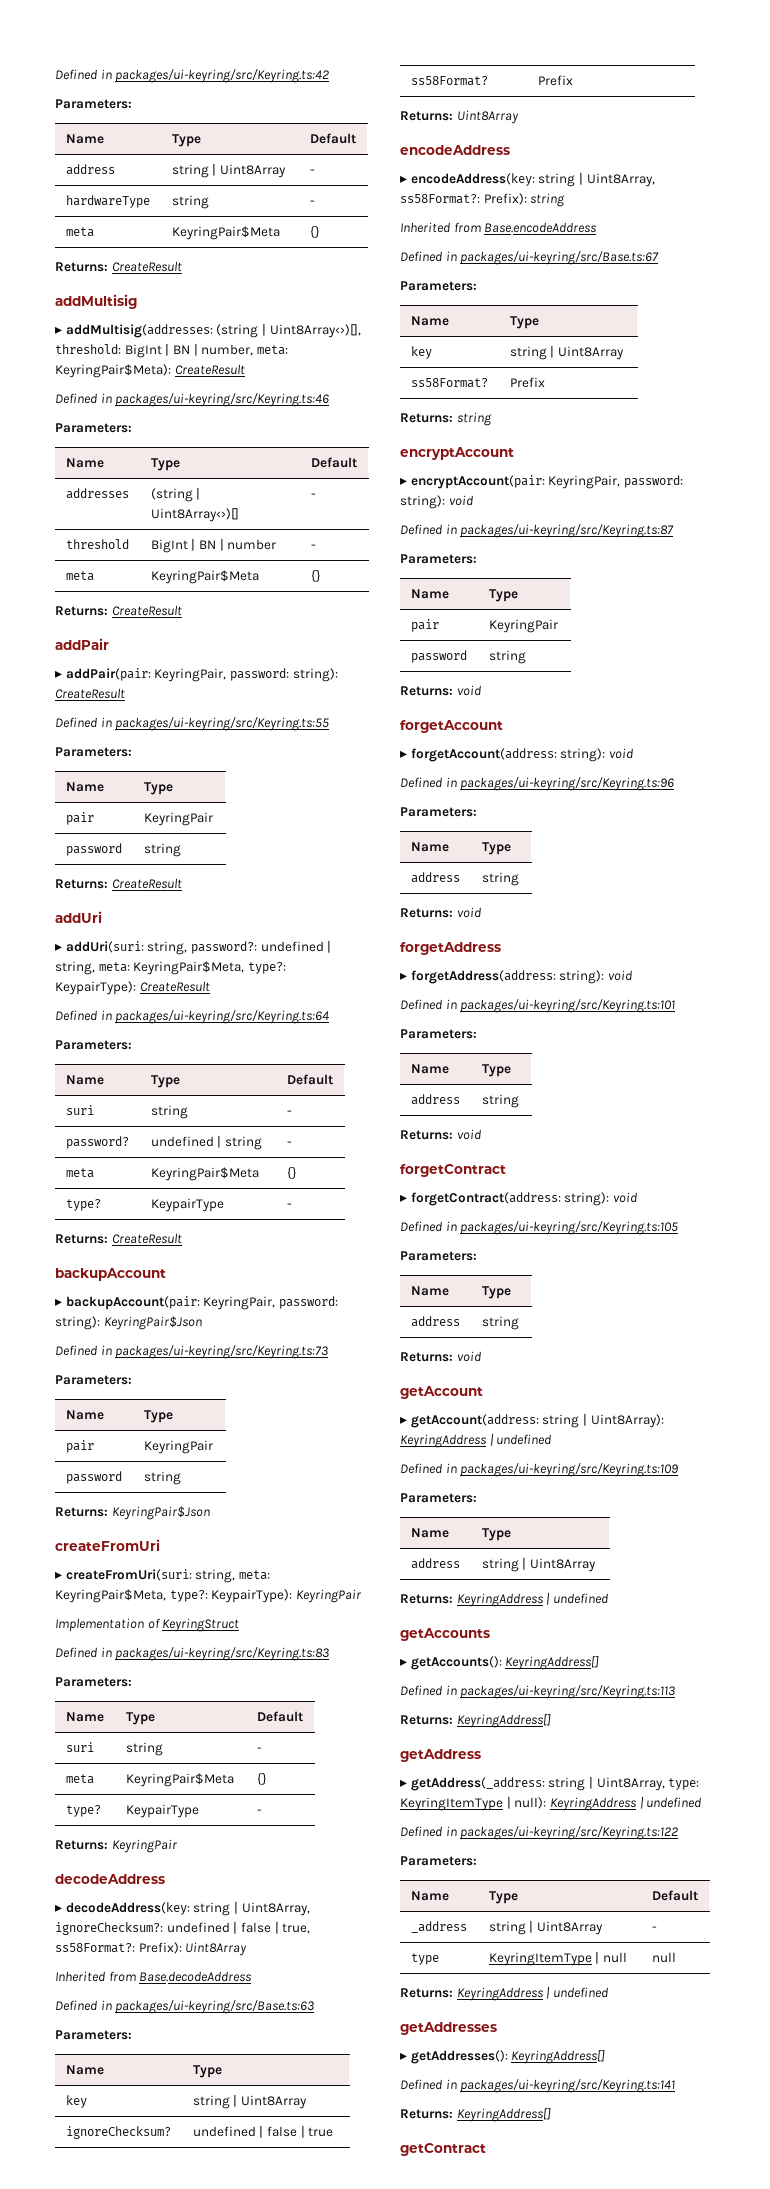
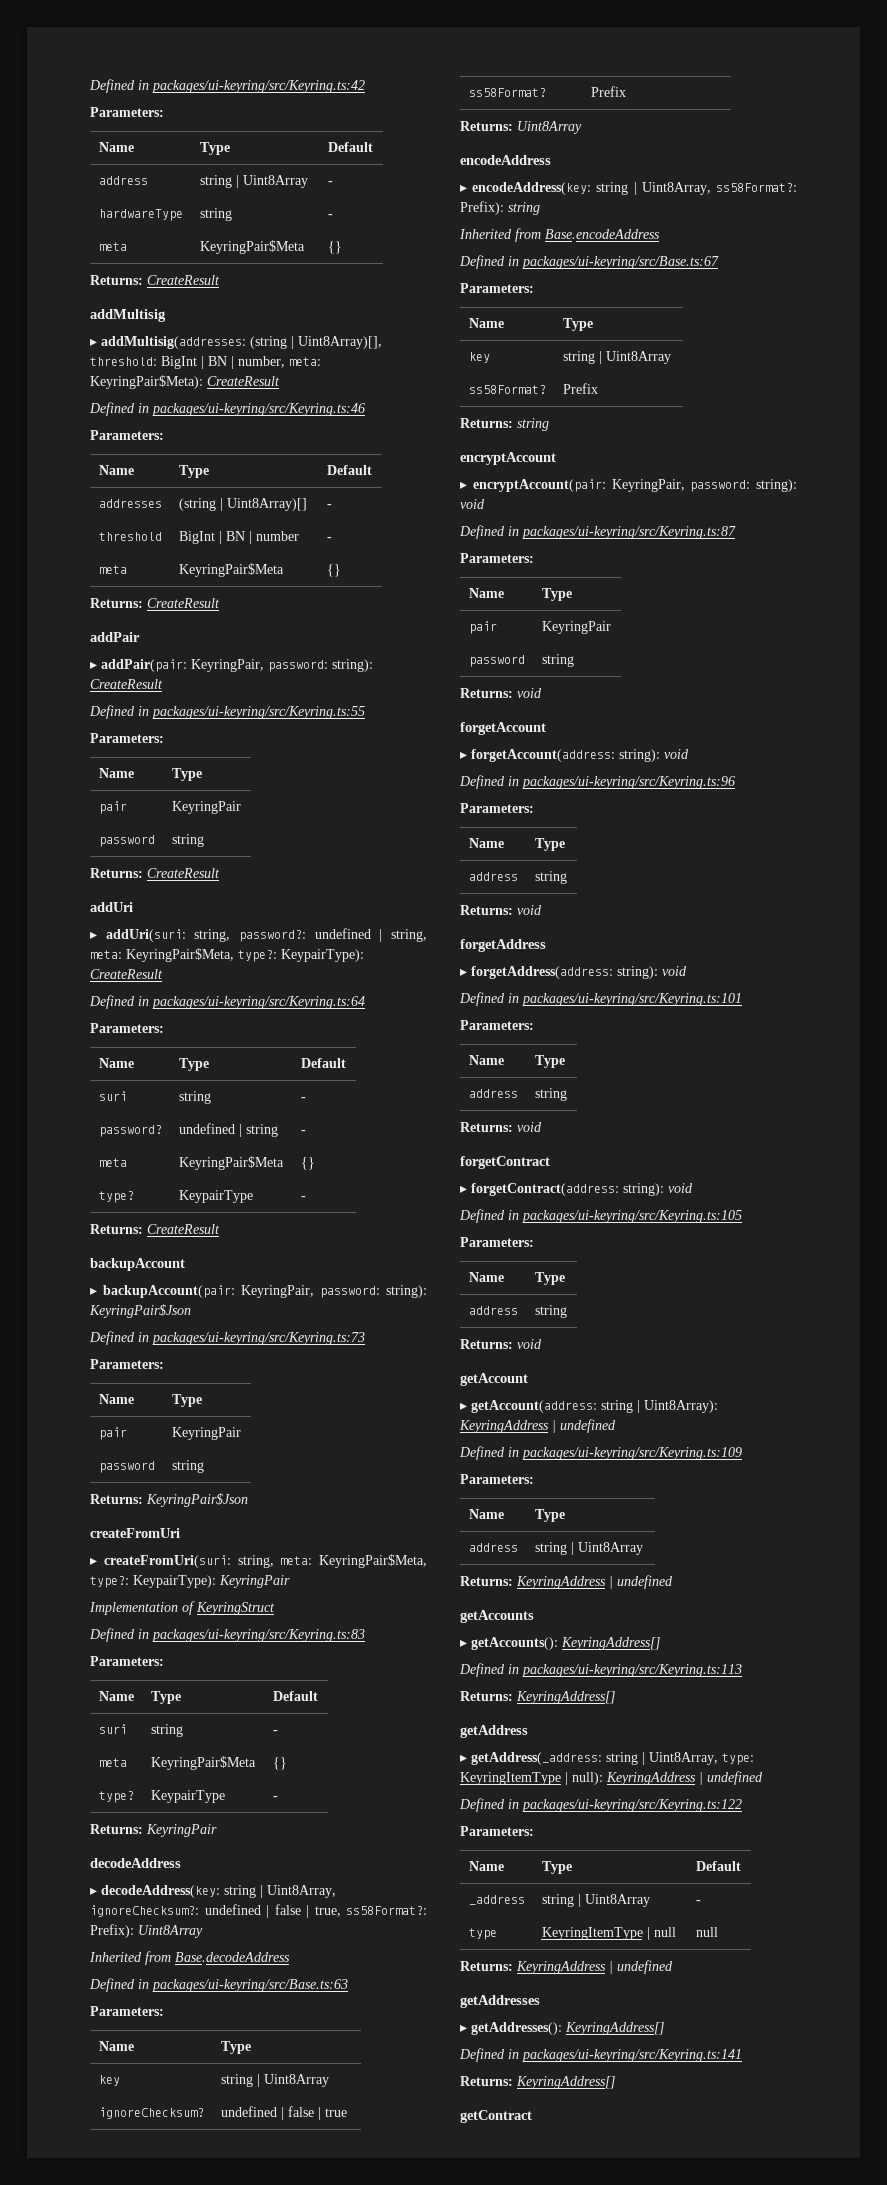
[269,324,361,338] Uint8Array‹›)[], -> [298,336,382,349] Uint8Array)[],
[150,508,239,522] Uint8Array‹›)[] -> [226,498,307,511] Uint8Array)[]

